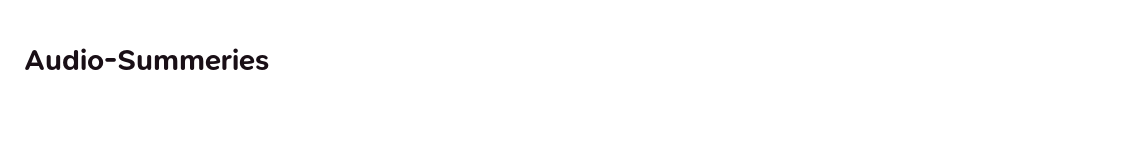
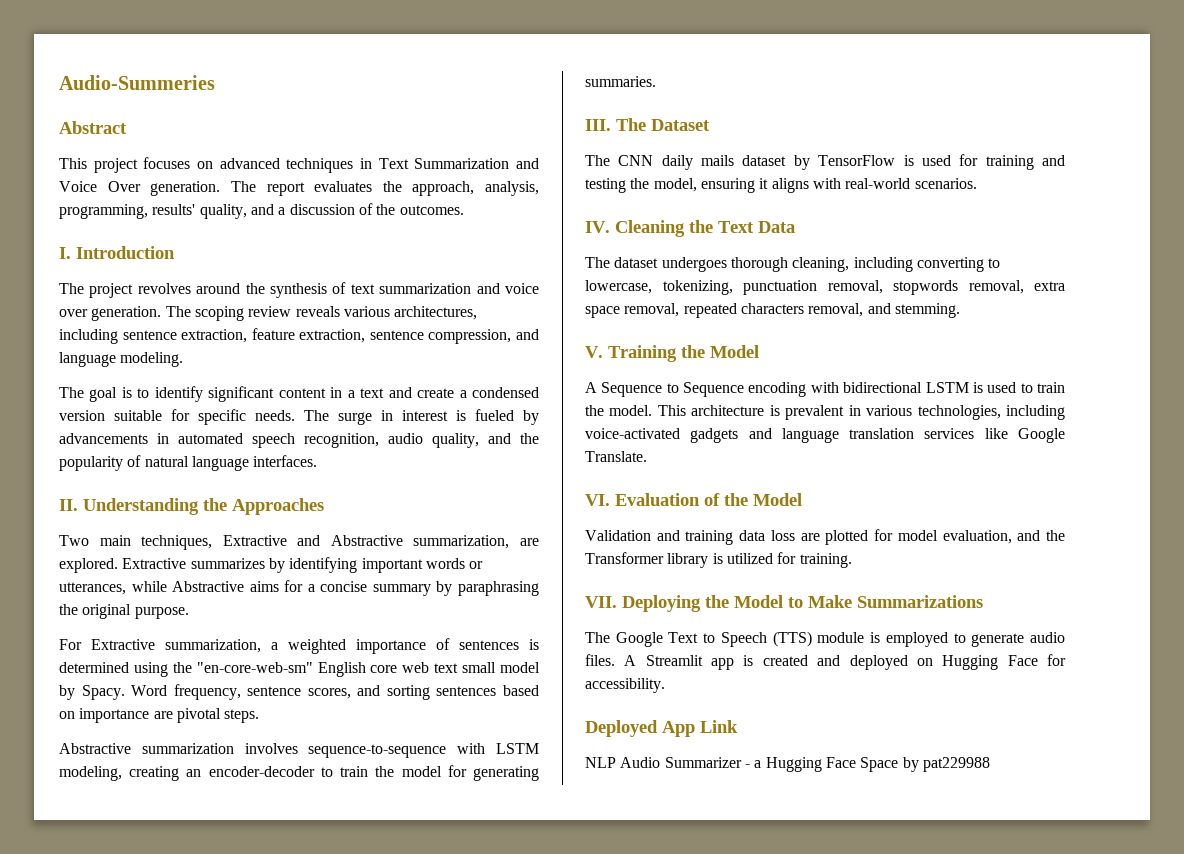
(269, 59) none -> [59,121,127,134] [59,157,539,173] [59,181,539,196] [59,203,464,219] [59,246,175,259] [59,282,539,298] [59,306,478,321] [59,328,539,344] [59,352,184,367] [59,386,539,402] [59,409,539,425] [59,433,539,448] [59,455,318,471] [59,498,324,515] [59,535,539,550] [59,557,484,573] [59,580,539,596] [59,604,189,619] [59,638,539,654] [59,662,541,677] [59,684,539,700] [59,708,260,723] [59,743,539,758] [59,765,539,781] [585,76,656,87] [585,118,710,131] [585,154,1065,170] [585,178,977,193] [585,220,795,237] [585,257,1001,272] [585,280,1065,295] [585,303,960,318] [585,345,759,362] [585,382,1065,397] [585,405,1065,420] [585,428,1065,443] [585,451,647,462] [585,493,802,506] [585,529,1065,545] [585,552,852,568] [585,595,983,612] [585,631,1065,647] [585,654,1066,670] [585,678,665,693] [585,720,738,737] [585,757,990,772] // Abstract // This project focuses on advanced techniques in Text Summarization and Voice Over generation. The report evaluates the approach, analysis, programming, results' quality, and a discussion of the outcomes. // I. Introduction // The project revolves around the synthesis of text summarization and voice over generation. The scoping review reveals various architectures, including sentence extraction, feature extraction, sentence compression, and language modeling. // The goal is to identify significant content in a text and create a condensed version suitable for specific needs. The surge in interest is fueled by advancements in automated speech recognition, audio quality, and the popularity of natural language interfaces. // II. Understanding the Approaches // Two main techniques, Extractive and Abstractive summarization, are explored. Extractive summarizes by identifying important words or utterances, while Abstractive aims for a concise summary by paraphrasing the original purpose. // For Extractive summarization, a weighted importance of sentences is determined using the "en-core-web-sm" English core web text small model by Spacy. Word frequency, sentence scores, and sorting sentences based on importance are pivotal steps. // Abstractive summarization involves sequence-to-sequence with LSTM modeling, creating an encoder-decoder to train the model for generating summaries. // III. The Dataset // The CNN daily mails dataset by TensorFlow is used for training and testing the model, ensuring it aligns with real-world scenarios. // IV. Cleaning the Text Data // The dataset undergoes thorough cleaning, including converting to lowercase, tokenizing, punctuation removal, stopwords removal, extra space removal, repeated characters removal, and stemming. // V. Training the Model // A Sequence to Sequence encoding with bidirectional LSTM is used to train the model. This architecture is prevalent in various technologies, including voice-activated gadgets and language translation services like Google Translate. // VI. Evaluation of the Model // Validation and training data loss are plotted for model evaluation, and the Transformer library is utilized for training. // VII. Deploying the Model to Make Summarizations // The Google Text to Speech (TTS) module is employed to generate audio files. A Streamlit app is created and deployed on Hugging Face for accessibility. // Deployed App Link // NLP Audio Summarizer - a Hugging Face Space by pat229988

